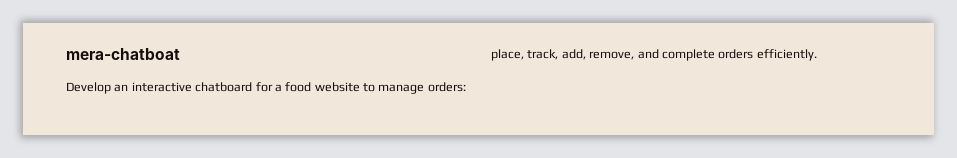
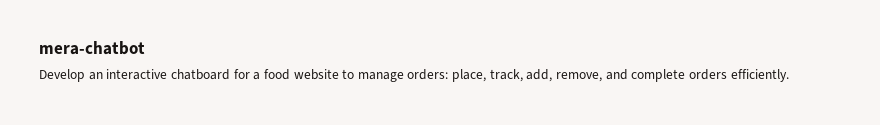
[66,48,180,60] mera-chatboat -> [39,41,145,55] mera-chatbot

